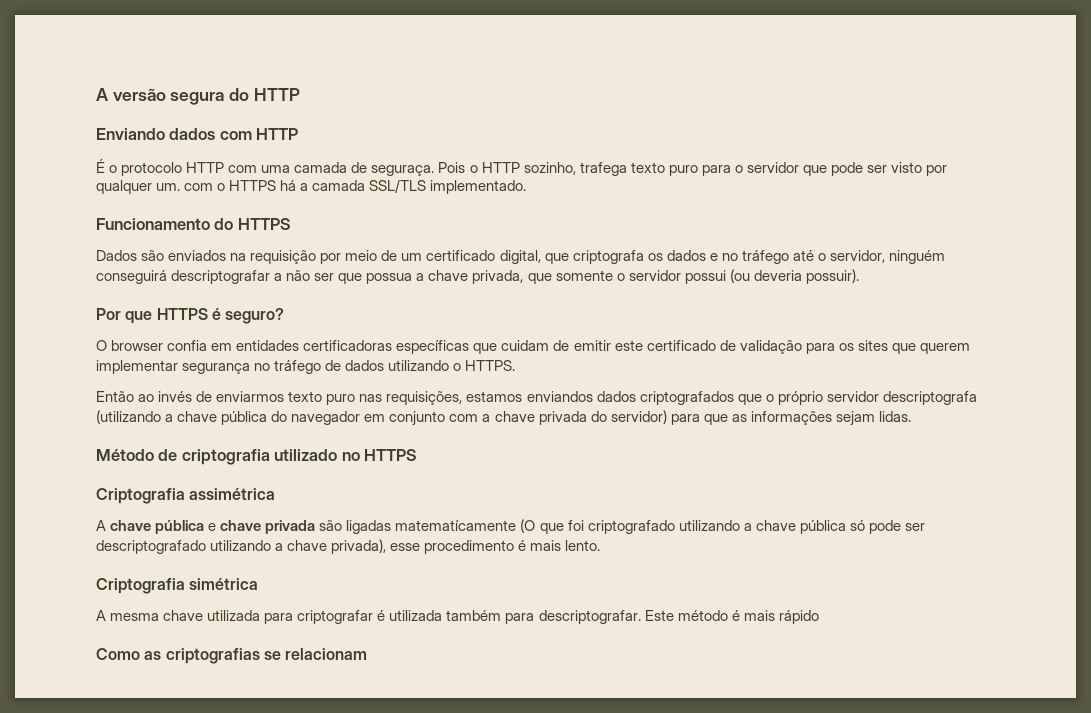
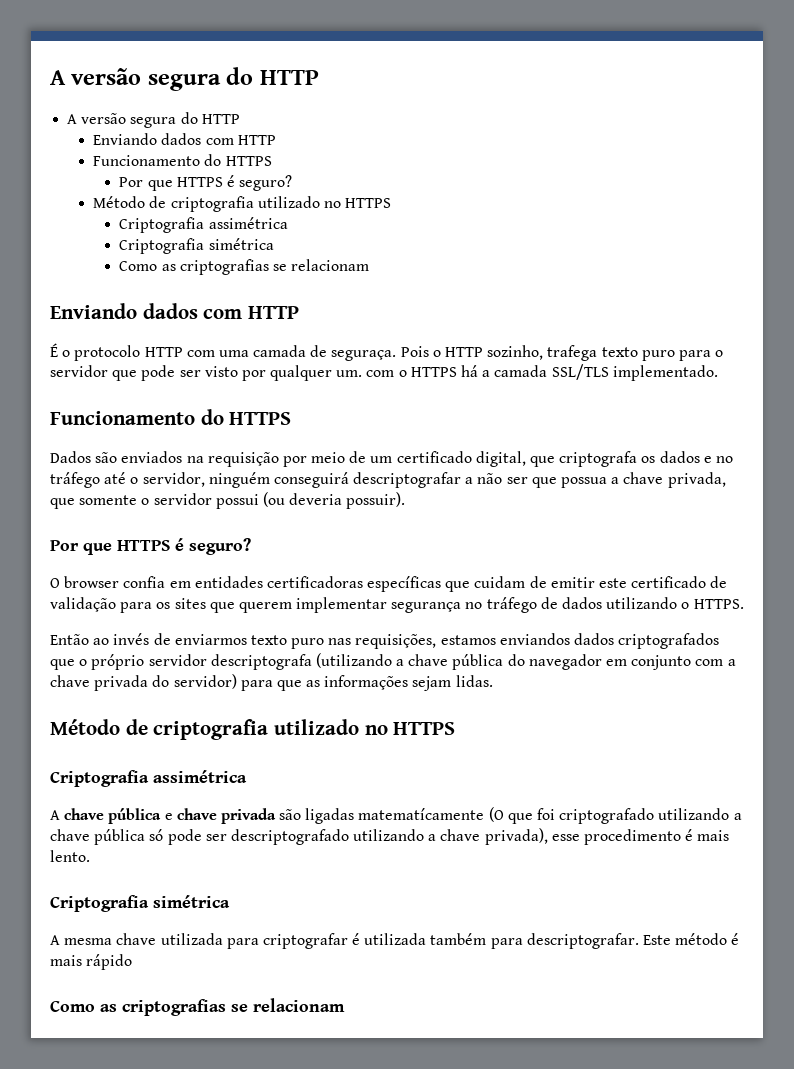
[96,88,300,105] A versão segura do HTTP -> [50,67,319,91] [67,112,240,128] [93,133,276,145] [93,154,272,166] [119,175,293,191] [93,196,392,212] [119,217,288,233] [119,238,274,254] [119,259,370,275] A versão segura do HTTP // A versão segura do HTTP // Enviando dados com HTTP // Funcionamento do HTTPS // Por que HTTPS é seguro? // Método de criptografia utilizado no HTTPS // Criptografia assimétrica // Criptografia simétrica // Como as criptografias se relacionam

